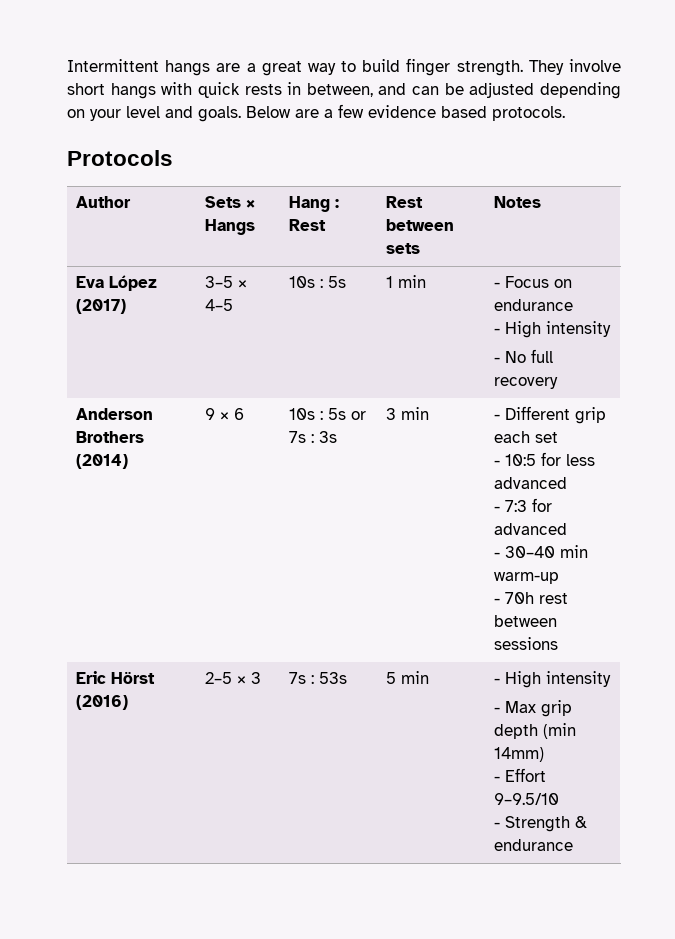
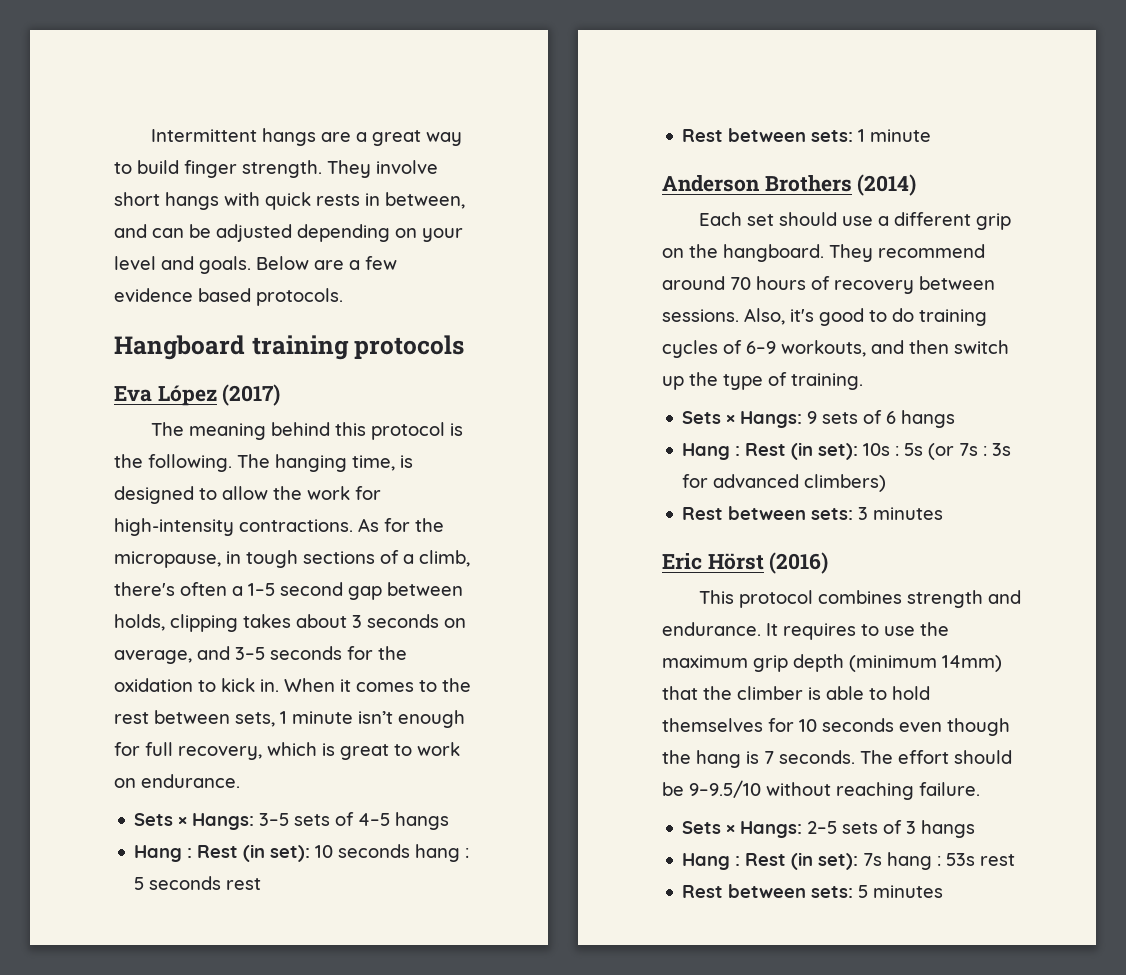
[67,150,173,166] [75,196,131,208] [204,196,255,208] [204,219,255,235] [288,196,339,212] [288,219,326,231] [385,196,423,208] [385,219,454,231] [385,243,420,254] [493,196,541,208] [75,275,157,291] [75,299,126,314] [204,276,247,288] [204,299,233,311] [288,276,346,288] [385,275,426,288] [493,276,572,288] [493,299,573,311] [493,321,611,338] [493,349,553,363] [493,377,558,389] [75,408,153,420] [75,431,144,443] [75,454,128,469] [204,408,244,420] [288,408,366,420] [288,431,337,443] [385,407,429,420] [493,406,606,424] [493,431,558,443] [493,452,595,466] [493,477,567,489] [493,498,552,512] [493,523,567,535] [493,545,588,558] [493,572,559,584] [493,592,568,604] [493,615,557,627] [493,637,558,650] [75,671,155,684] [75,695,128,710] [204,672,261,684] [288,672,347,684] [385,671,429,684] [493,671,611,688] [493,700,572,717] [493,723,576,739] [493,747,544,762] [493,768,546,782] [493,793,559,805] [493,816,587,832] [493,839,573,851] Protocols // Author | Sets × Hangs | Hang : Rest | Rest between sets | Notes // Eva López (2017) | 3–5 × 4–5 | 10s : 5s | 1 min | - Focus on endurance // - High intensity // - No full recovery // Anderson Brothers (2014) | 9 × 6 | 10s : 5s or 7s : 3s | 3 min | - Different grip each set // - 10:5 for less advanced // - 7:3 for advanced // - 30–40 min warm-up // - 70h rest between sessions // Eric Hörst (2016) | 2–5 × 3 | 7s : 53s | 5 min | - High intensity // - Max grip depth (min 14mm) // - Effort 9–9.5/10 // - Strength & endurance -> [114,335,465,360] [114,384,281,406] [151,422,464,440] [114,454,413,472] [114,486,381,504] [114,518,444,536] [114,550,470,568] [114,582,463,600] [114,614,466,632] [114,646,407,664] [114,678,471,692] [114,710,465,728] [114,742,460,760] [114,774,240,788] [134,812,450,830] [134,844,470,862] [134,876,262,890] [682,128,932,142] [662,174,917,196] [699,212,1012,230] [662,244,985,262] [662,276,995,294] [662,308,987,326] [662,340,1009,358] [662,372,863,390] [682,410,956,428] [682,442,1012,460] [682,474,887,492] [682,506,944,520] [662,552,829,574] [699,590,1022,608] [662,622,949,640] [662,654,1002,672] [662,686,930,700] [662,718,1010,736] [662,750,1012,768] [662,780,980,800] [682,820,976,838] [682,852,1016,870] [682,884,944,898] Hangboard training protocols // Eva López (2017) // The meaning behind this protocol is the following. The hanging time, is designed to allow the work for high-intensity contractions. As for the micropause, in tough sections of a climb, there's often a 1–5 second gap between holds, clipping takes about 3 seconds on average, and 3–5 seconds for the oxidation to kick in. When it comes to the rest between sets, 1 minute isn’t enough for full recovery, which is great to work on endurance. // Sets × Hangs: 3–5 sets of 4–5 hangs // Hang : Rest (in set): 10 seconds hang : 5 seconds rest // Rest between sets: 1 minute // Anderson Brothers (2014) // Each set should use a different grip on the hangboard. They recommend around 70 hours of recovery between sessions. Also, it's good to do training cycles of 6–9 workouts, and then switch up the type of training. // Sets × Hangs: 9 sets of 6 hangs // Hang : Rest (in set): 10s : 5s (or 7s : 3s for advanced climbers) // Rest between sets: 3 minutes // Eric Hörst (2016) // This protocol combines strength and endurance. It requires to use the maximum grip depth (minimum 14mm) that the climber is able to hold themselves for 10 seconds even though the hang is 7 seconds. The effort should be 9–9.5/10 without reaching failure. // Sets × Hangs: 2–5 sets of 3 hangs // Hang : Rest (in set): 7s hang : 53s rest // Rest between sets: 5 minutes

